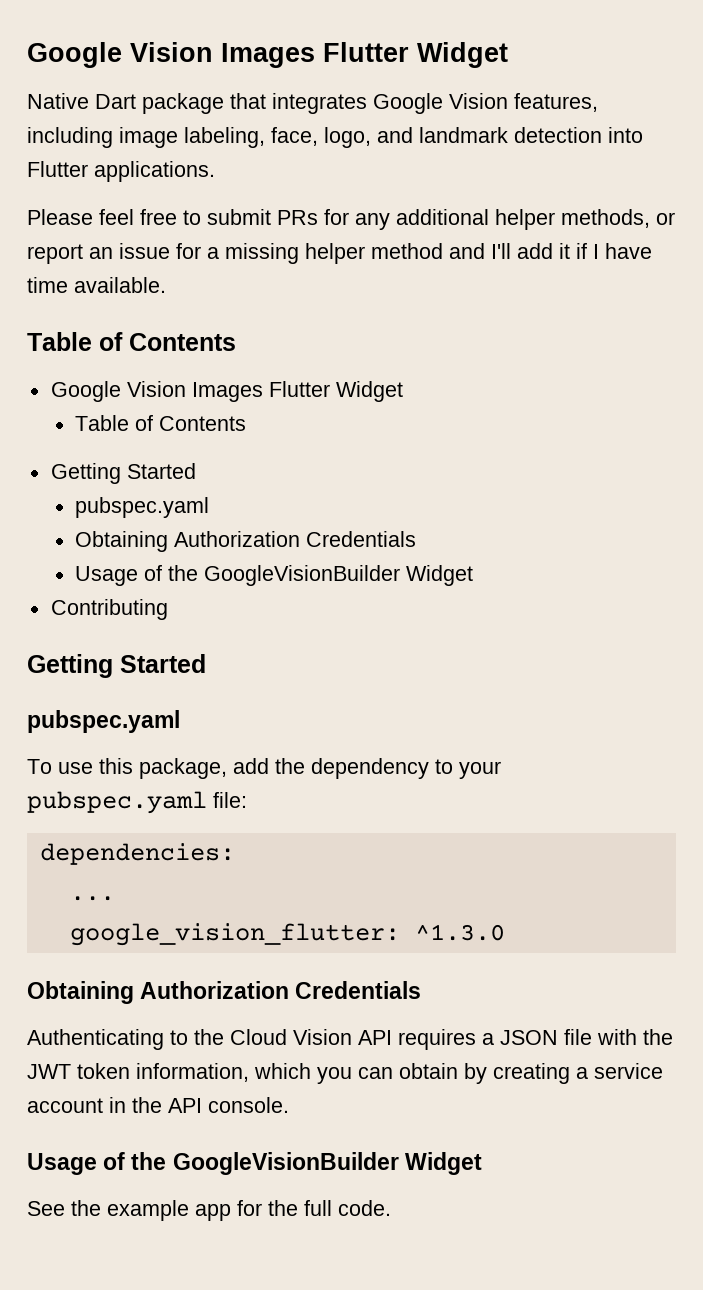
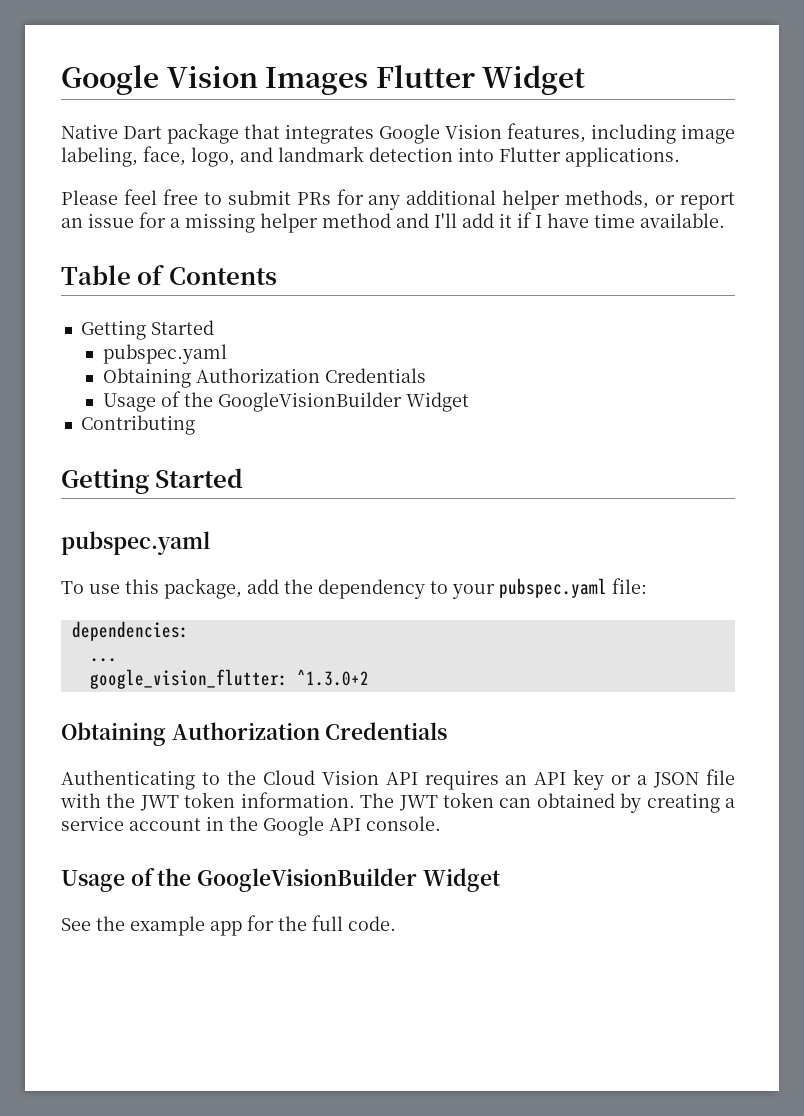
[50,381,403,402] [75,415,247,431] // Google Vision Images Flutter Widget // Table of Contents -> (277, 276) none
[414,924,505,941] ^1.3.0 -> [296,669,369,686] ^1.3.0+2
(476, 1039) none -> [505,769,632,790] an API key or
[136,1063,458,1084] information, which you can obtain -> [240,792,615,811] information. The JWT token can obtained
(162, 1105) none -> [263,816,324,836] Google

